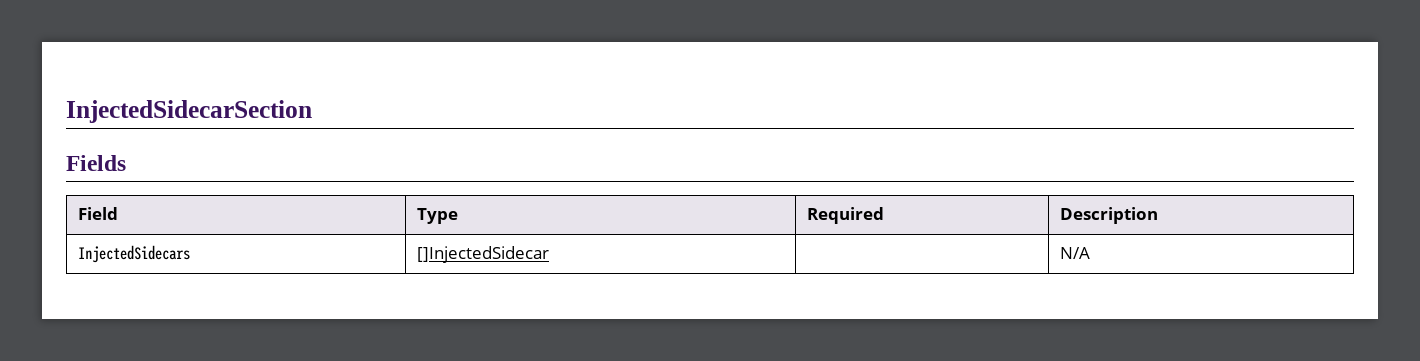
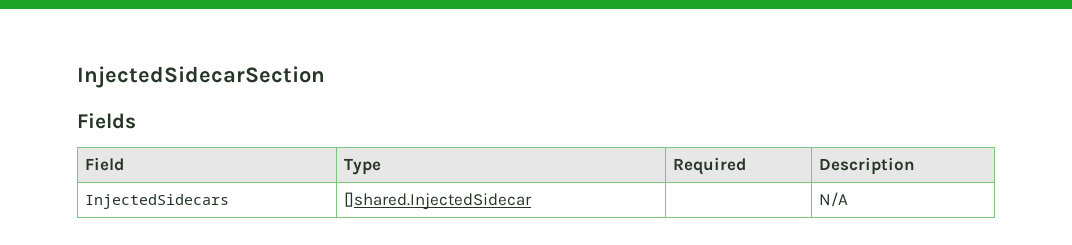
[416,246,549,263] []InjectedSidecar -> [344,192,533,210] []shared.InjectedSidecar

